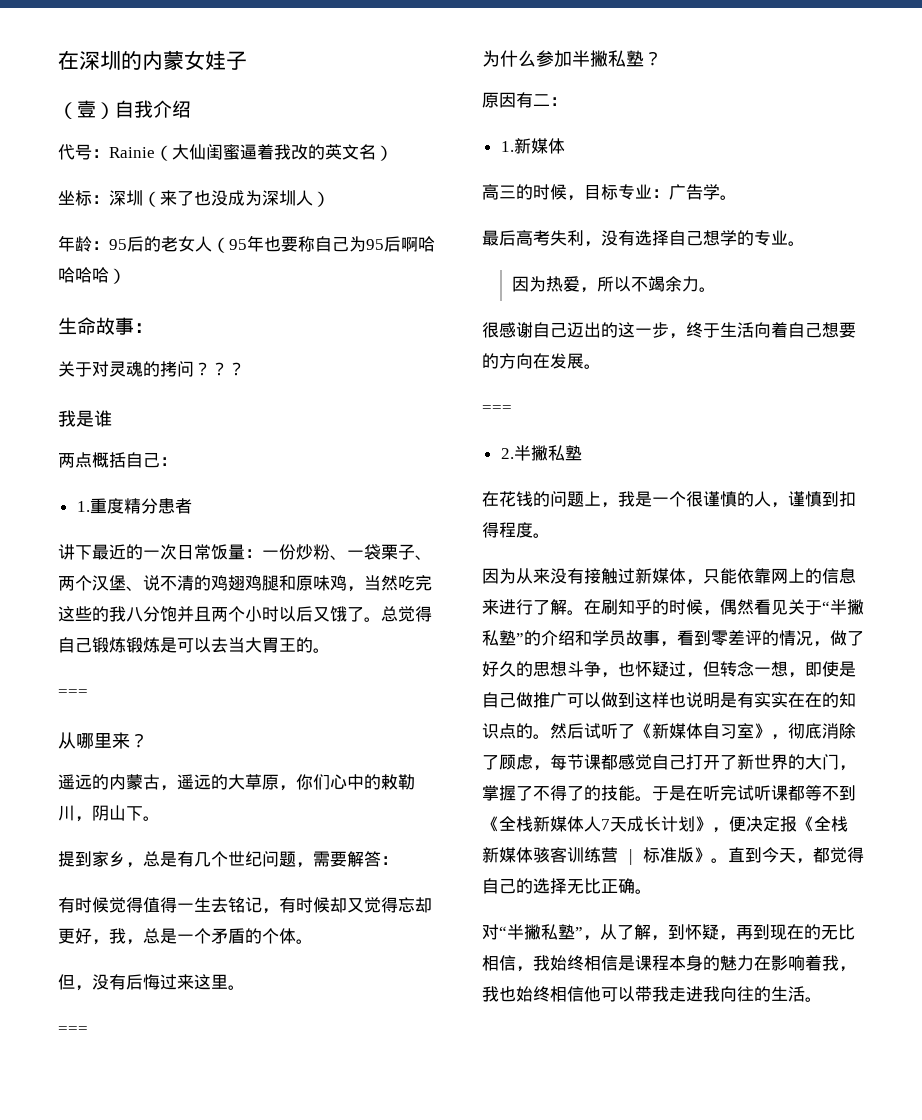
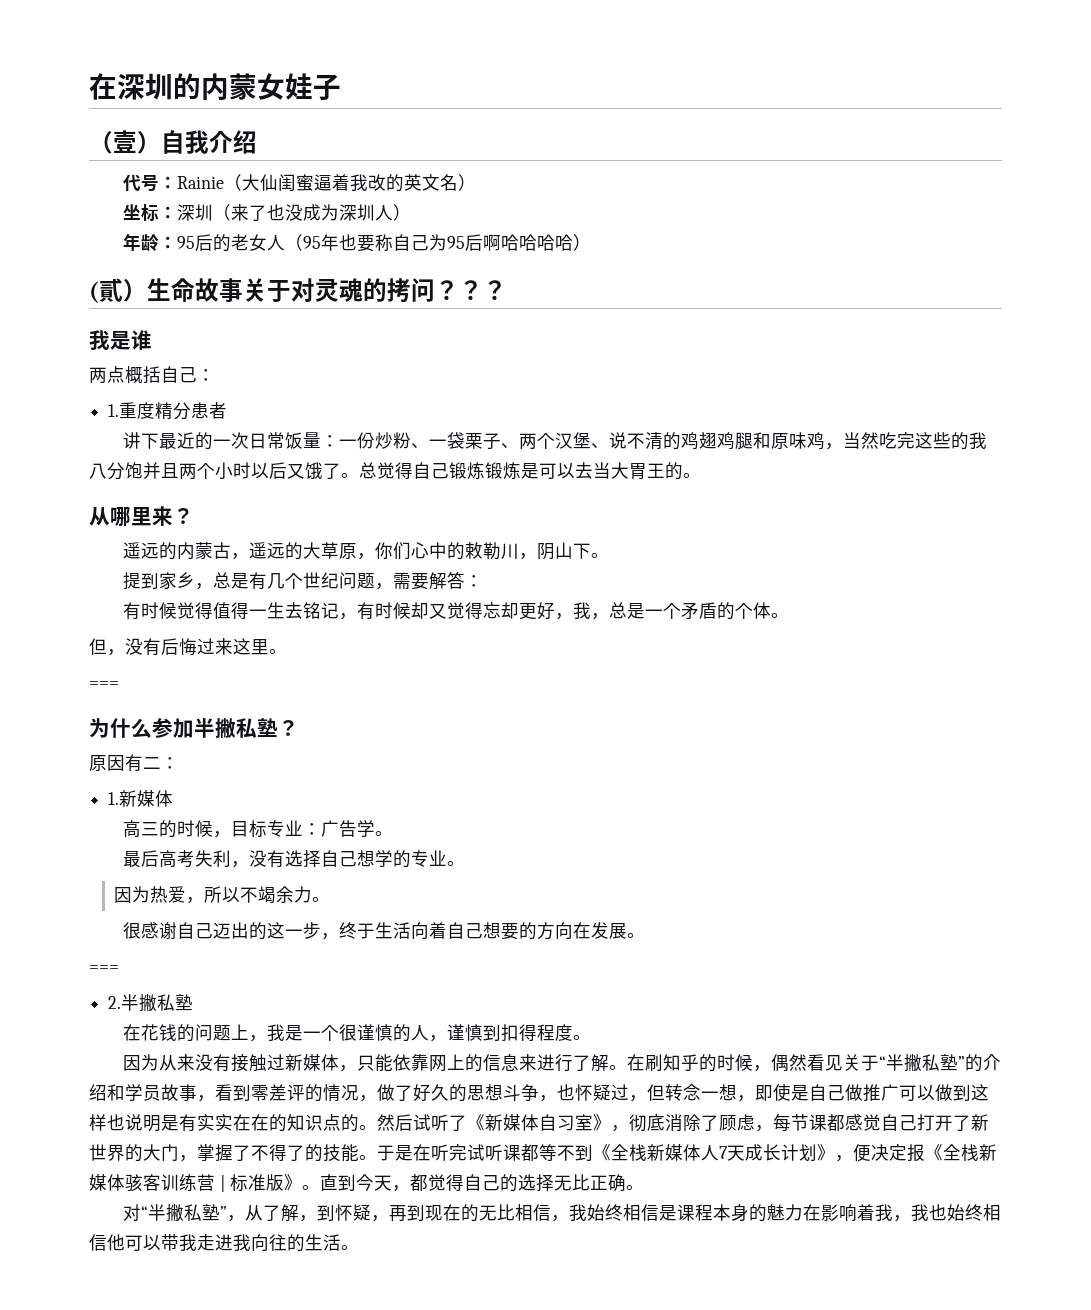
(126, 276) none -> [89,278,147,303] (貳）
[134,323,153,333] ： // -> (243, 290) none
[58,689,88,697] // === -> (701, 475) none

